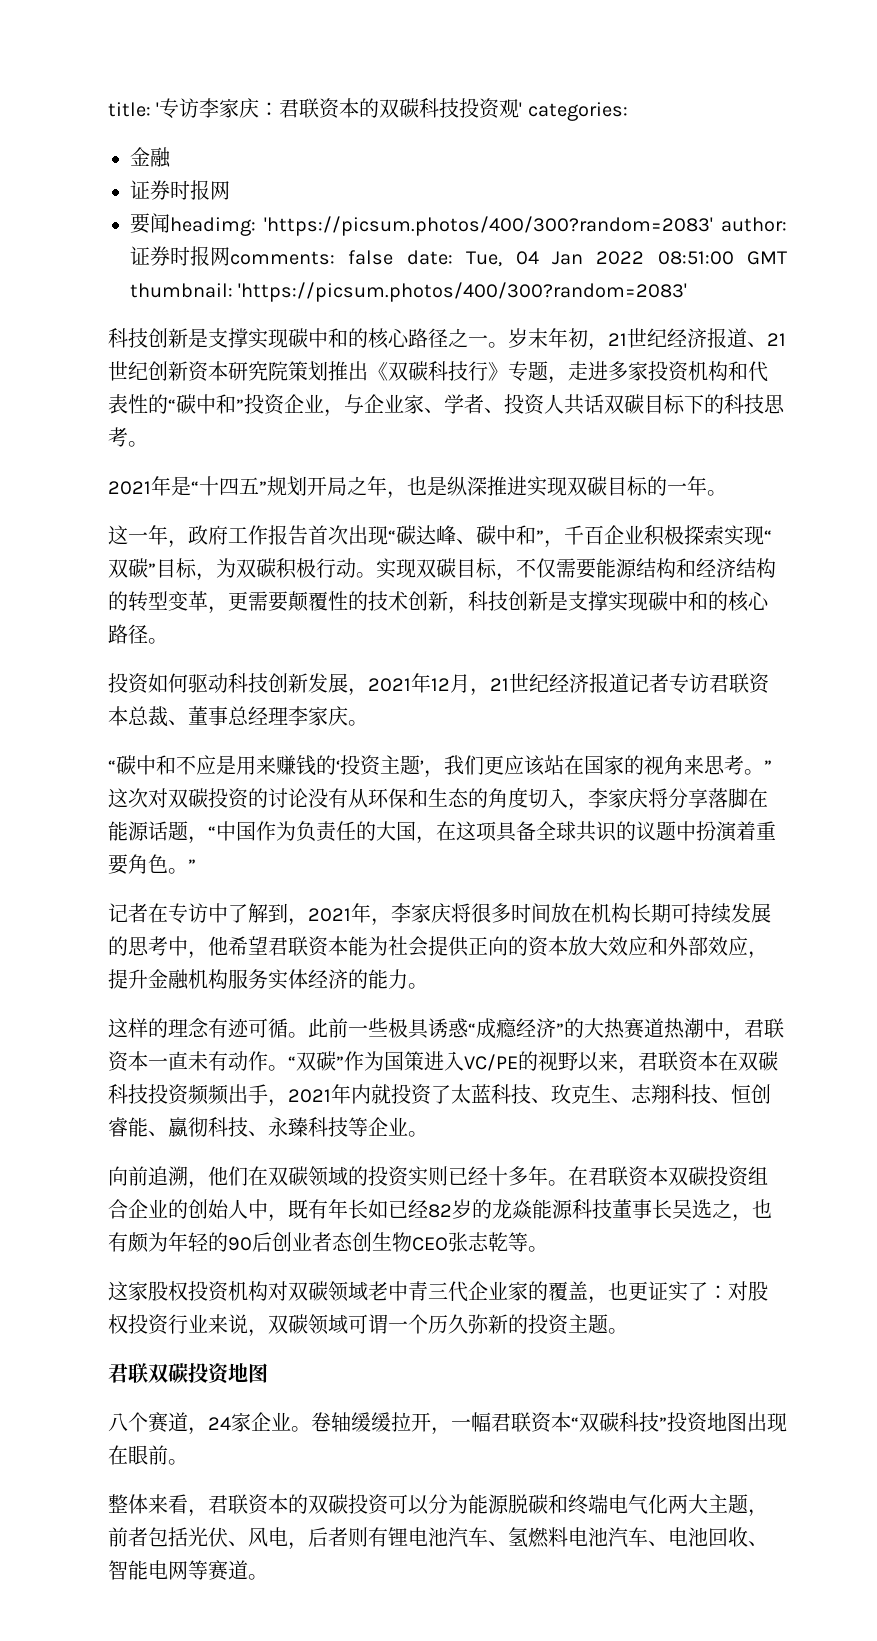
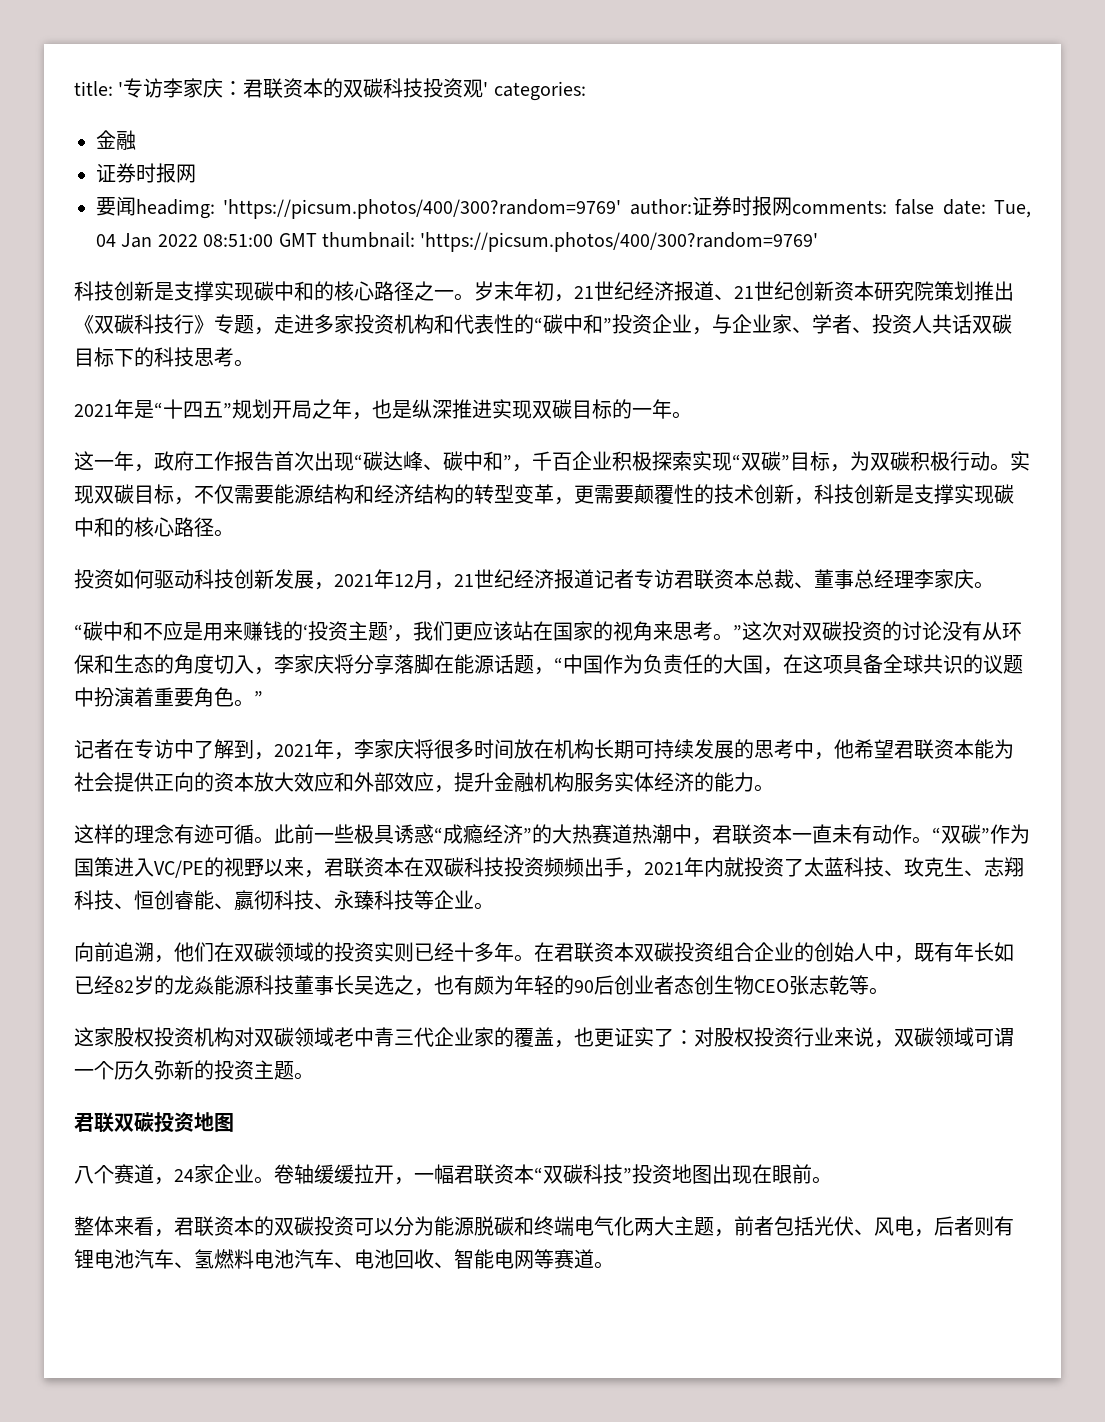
[264,216,713,236] 'https://picsum.photos/400/300?random=2083' -> [223,199,622,219] 'https://picsum.photos/400/300?random=9769'
[238,282,688,302] 'https://picsum.photos/400/300?random=2083' -> [420,232,819,252] 'https://picsum.photos/400/300?random=9769'

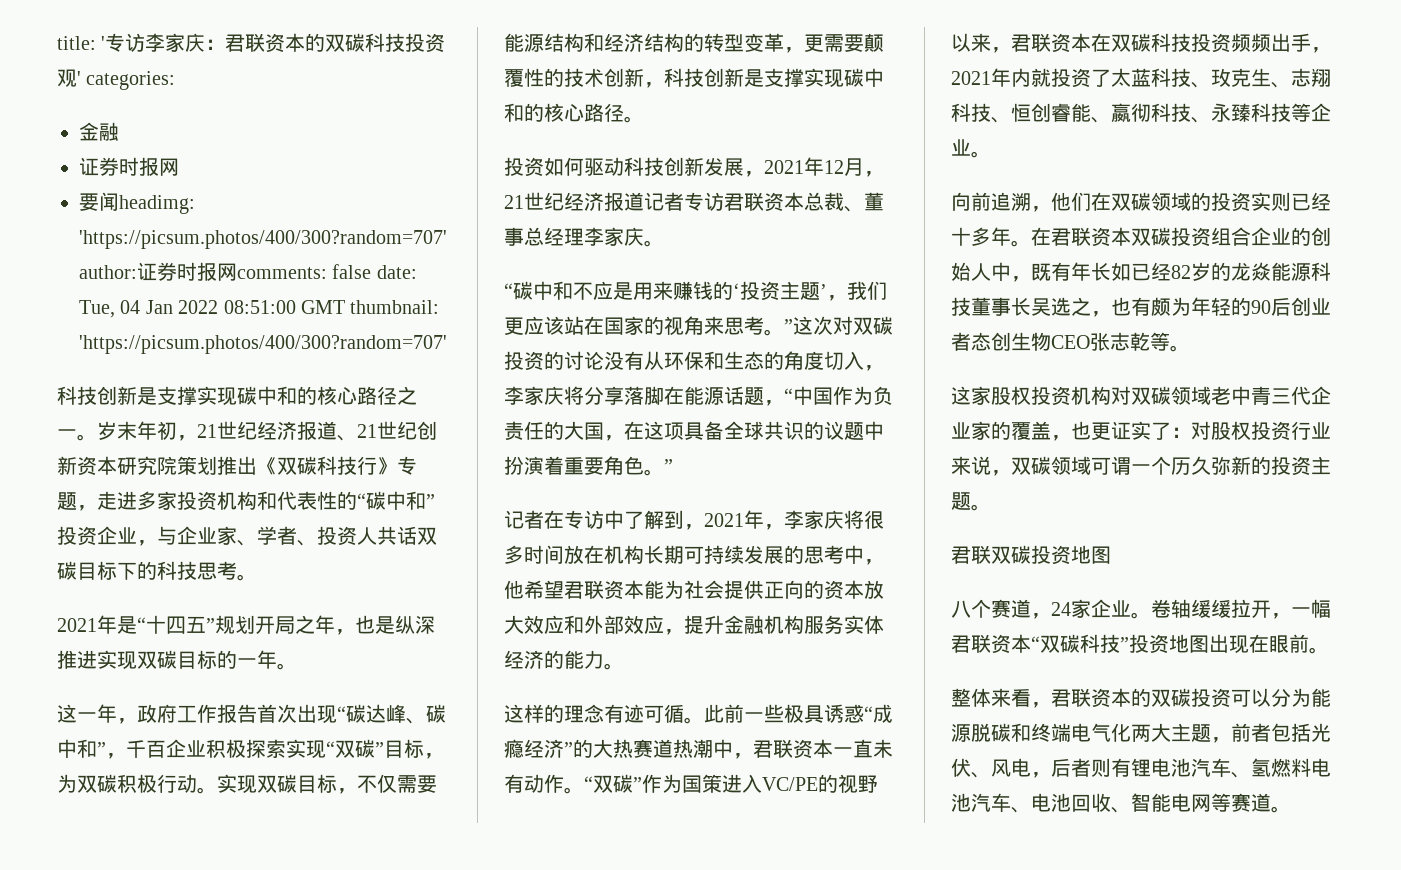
[223,199,622,219] 'https://picsum.photos/400/300?random=9769' -> [79,230,447,249] 'https://picsum.photos/400/300?random=707'
[420,232,819,252] 'https://picsum.photos/400/300?random=9769' -> [79,335,447,354] 'https://picsum.photos/400/300?random=707'

